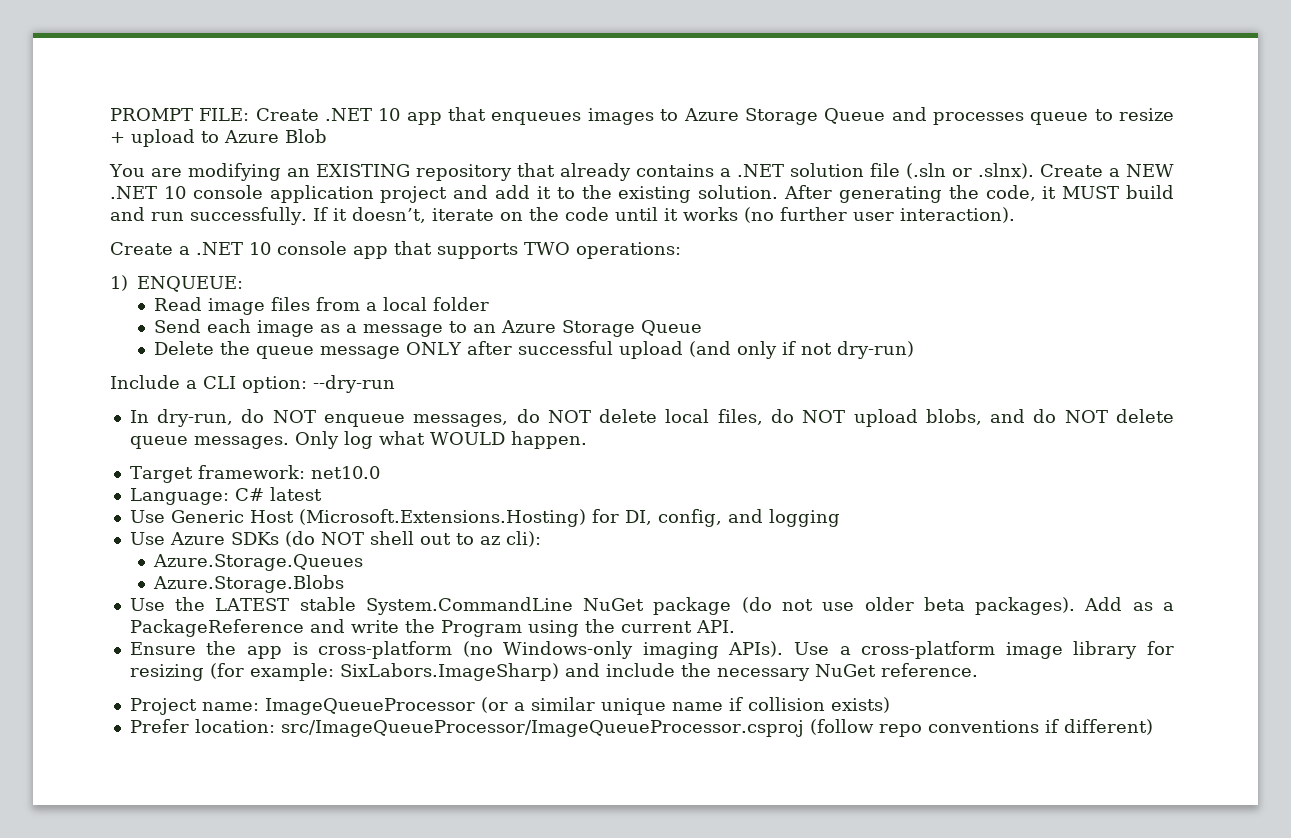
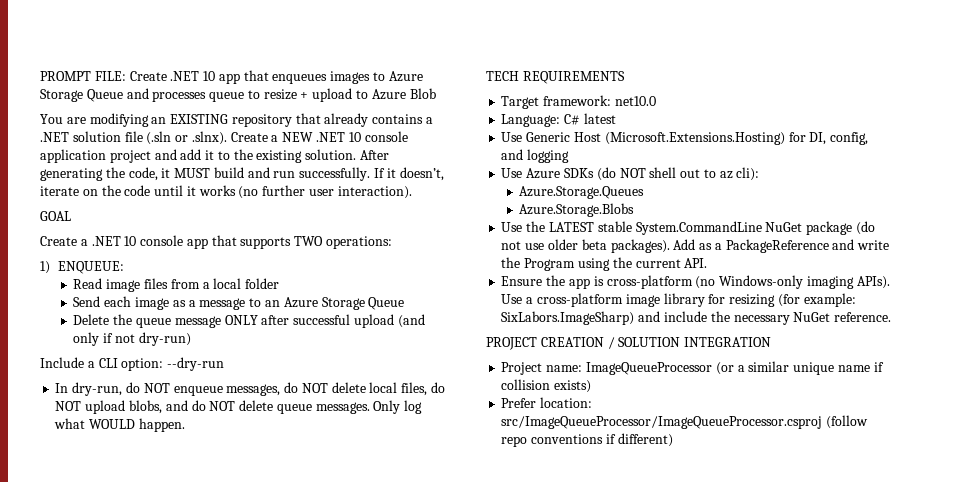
(1015, 215) none -> [40,211,71,221] // GOAL
(587, 440) none -> [486,71,625,84] // TECH REQUIREMENTS
(978, 670) none -> [486,337,772,350] // PROJECT CREATION / SOLUTION INTEGRATION

